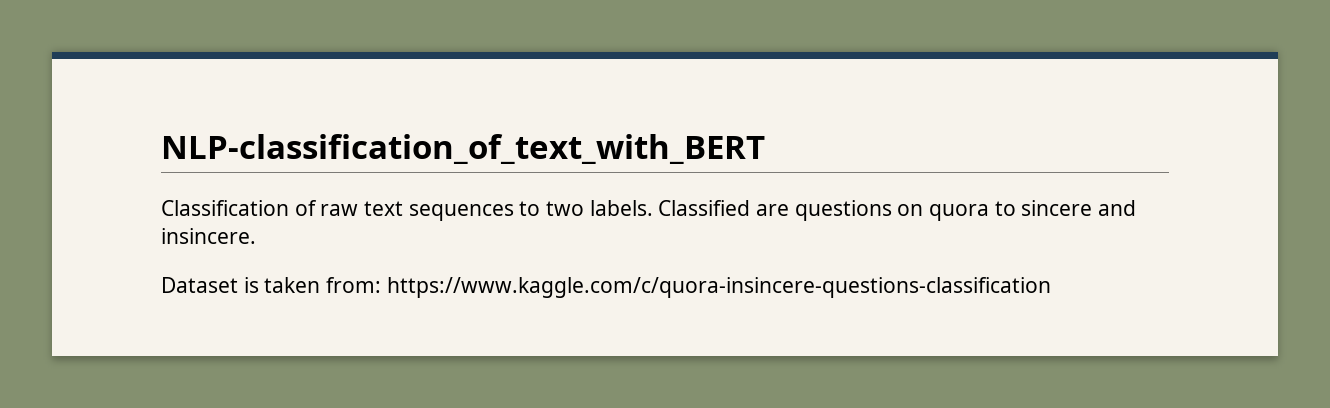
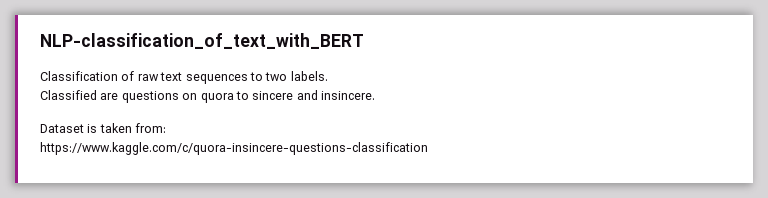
(653, 208) none -> (328, 76) //
(382, 285) none -> (167, 128) //

